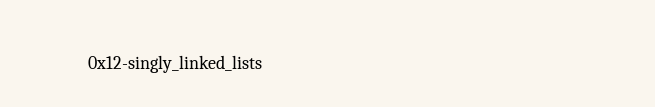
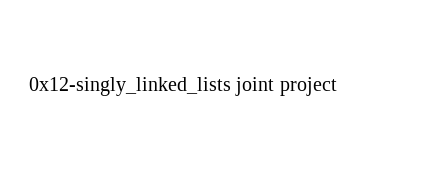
(262, 64) none -> [235,77,337,96] joint project

